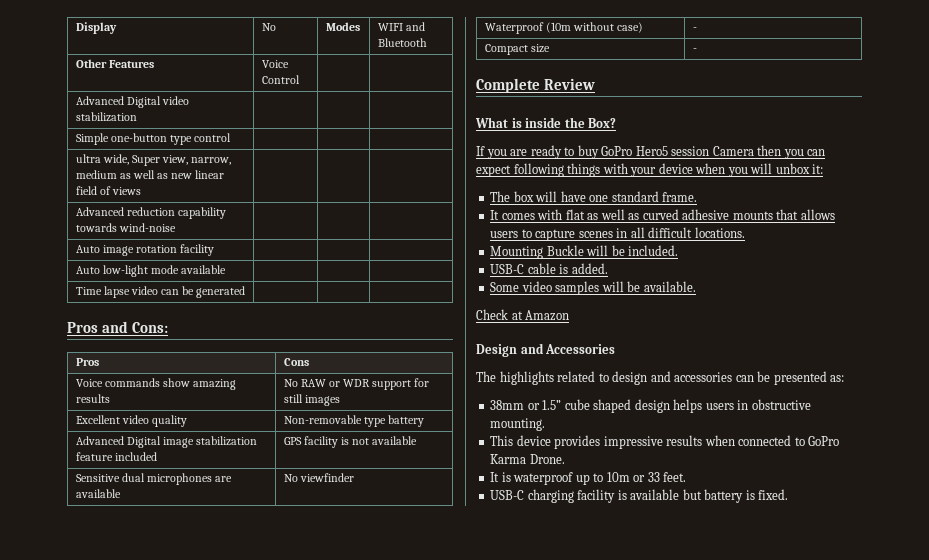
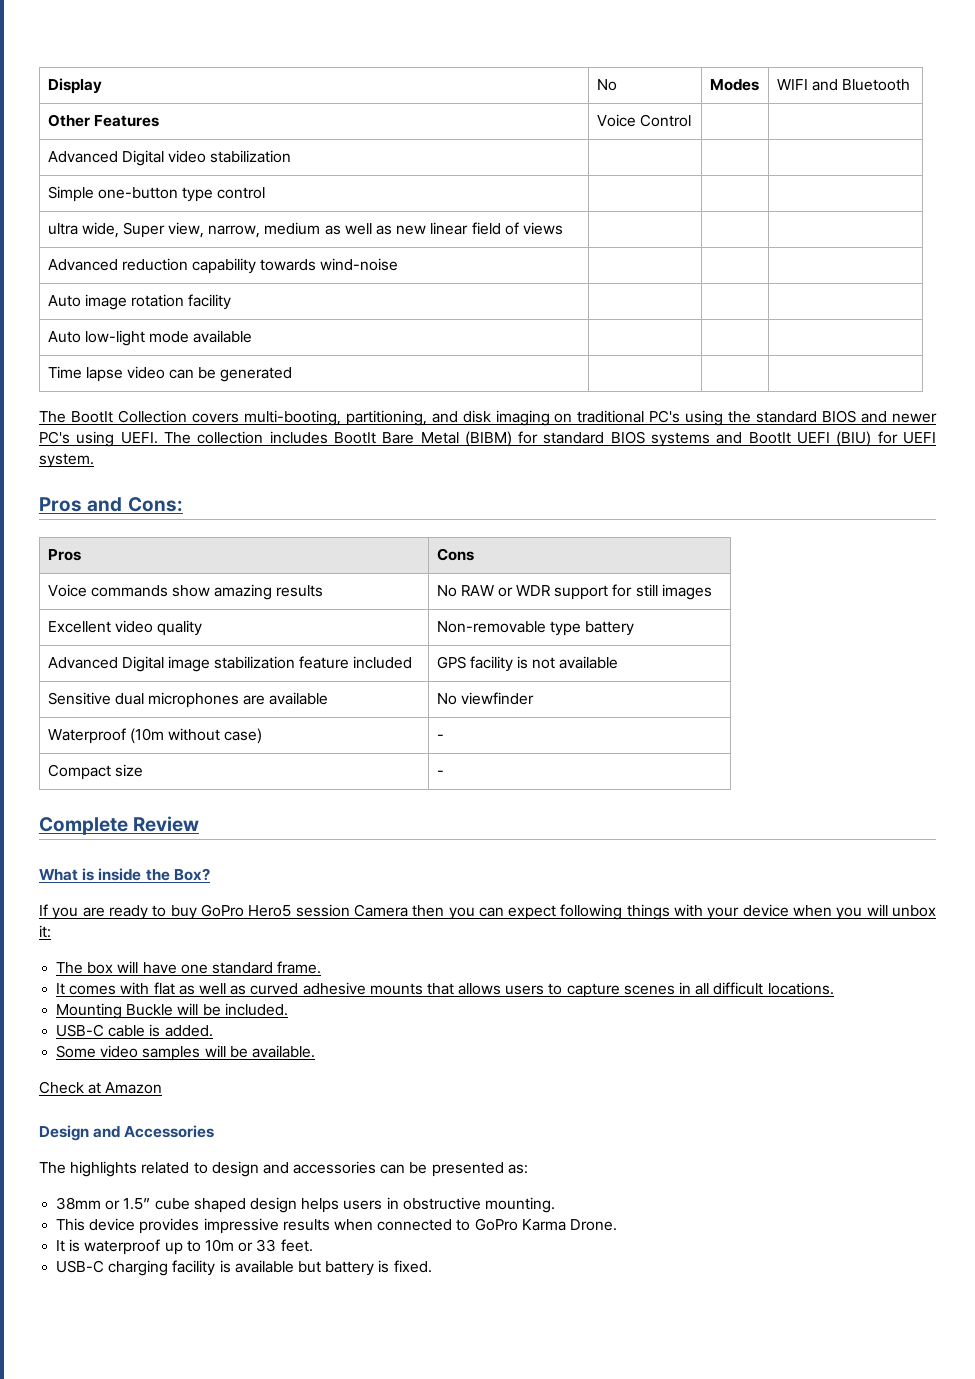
(246, 292) none -> [39,410,938,426] [39,431,936,447] [39,453,94,468] // The BootIt Collection covers multi-booting, partitioning, and disk imaging on traditional PC's using the standard BIOS and newer PC's using UEFI. The collection includes BootIt Bare Metal (BIBM) for standard BIOS systems and BootIt UEFI (BIU) for UEFI system.

